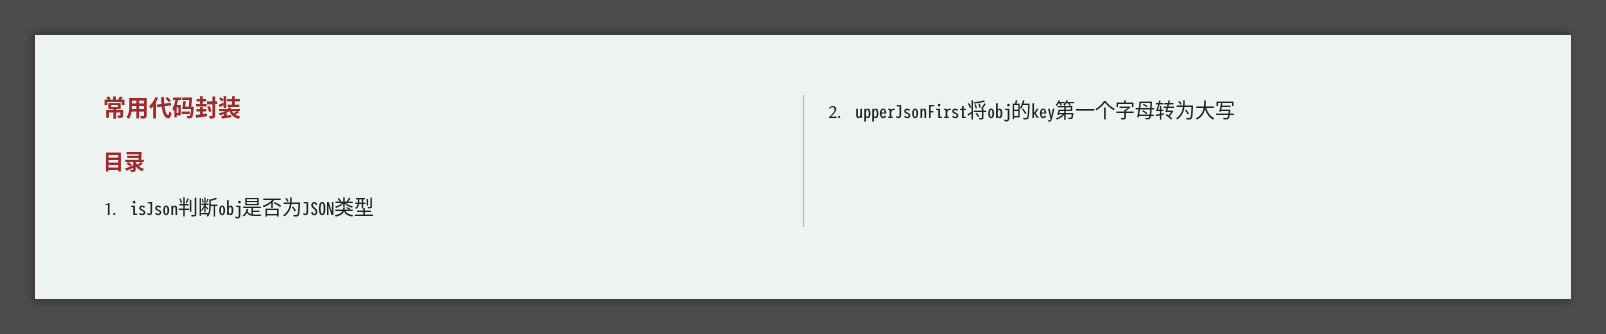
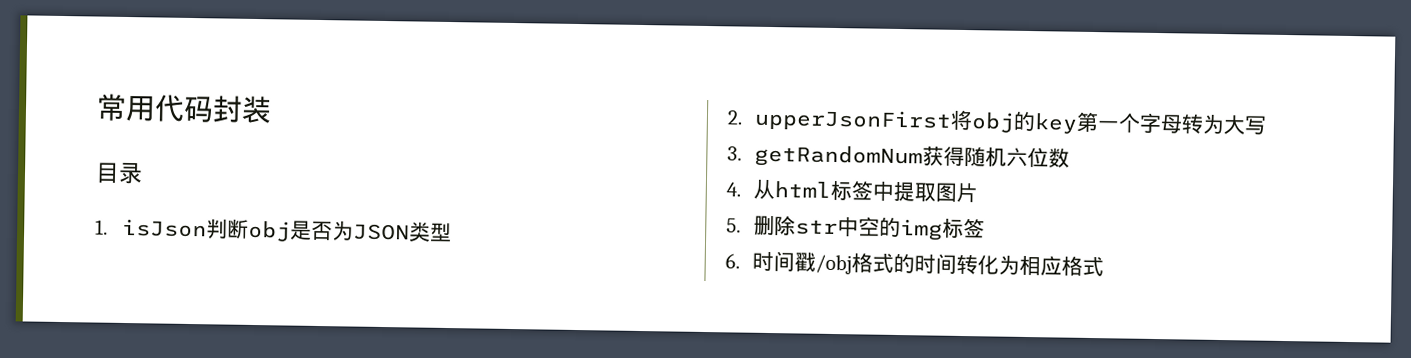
(1236, 110) none -> [727,144,1071,169] [726,178,979,203] [726,215,986,241] [725,251,1105,277] // 3. getRandomNum获得随机六位数 // 4.从html标签中提取图片 // 5.删除str中空的img标签 // 6.时间戳/obj格式的时间转化为相应格式

